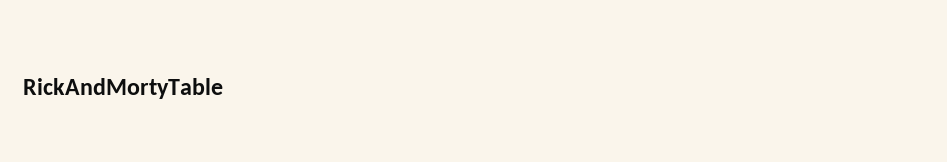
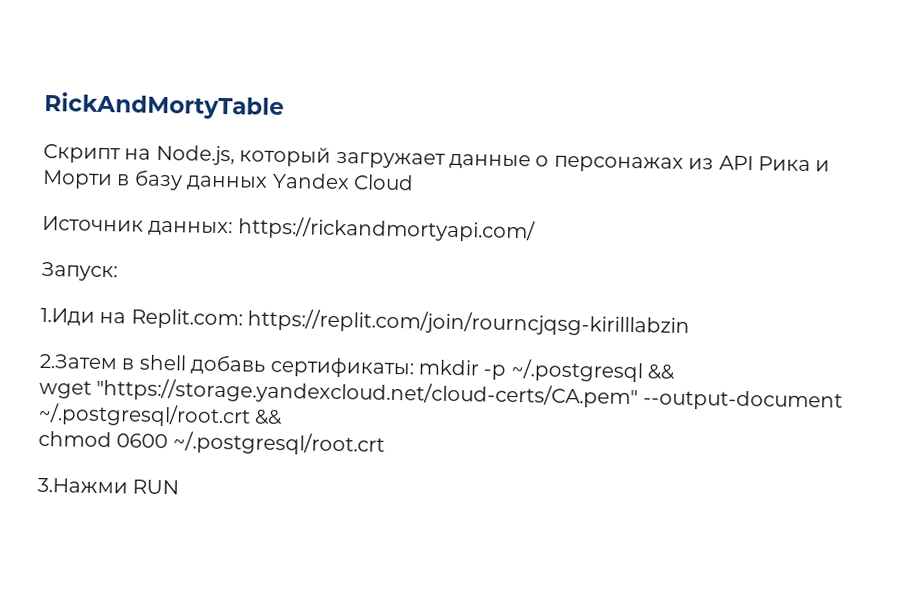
(223, 88) none -> [43,143,831,173] [42,169,414,191] [42,215,536,243] [41,261,118,282] [40,307,691,338] [39,353,676,383] [39,377,843,412] [38,402,284,428] [38,430,385,456] [37,477,180,495] // Cкрипт на Node.js, который загружает данные о персонажах из API Рика и Морти в базу данных Yandex Cloud // Источник данных: https://rickandmortyapi.com/ // Запуск: // 1.Иди на Replit.com: https://replit.com/join/rourncjqsg-kirilllabzin // 2.Затем в shell добавь сертификаты: mkdir -p ~/.postgresql && // wget "https://storage.yandexcloud.net/cloud-certs/CA.pem" --output-document ~/.postgresql/root.crt && // chmod 0600 ~/.postgresql/root.crt // 3.Нажми RUN

